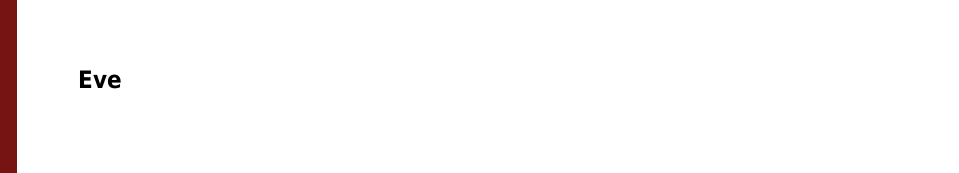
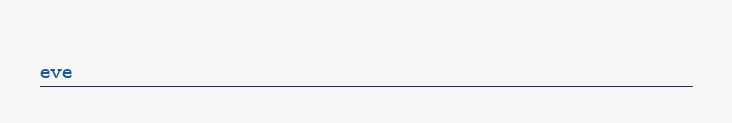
[78,70,122,89] Eve -> [40,69,72,78] eve

